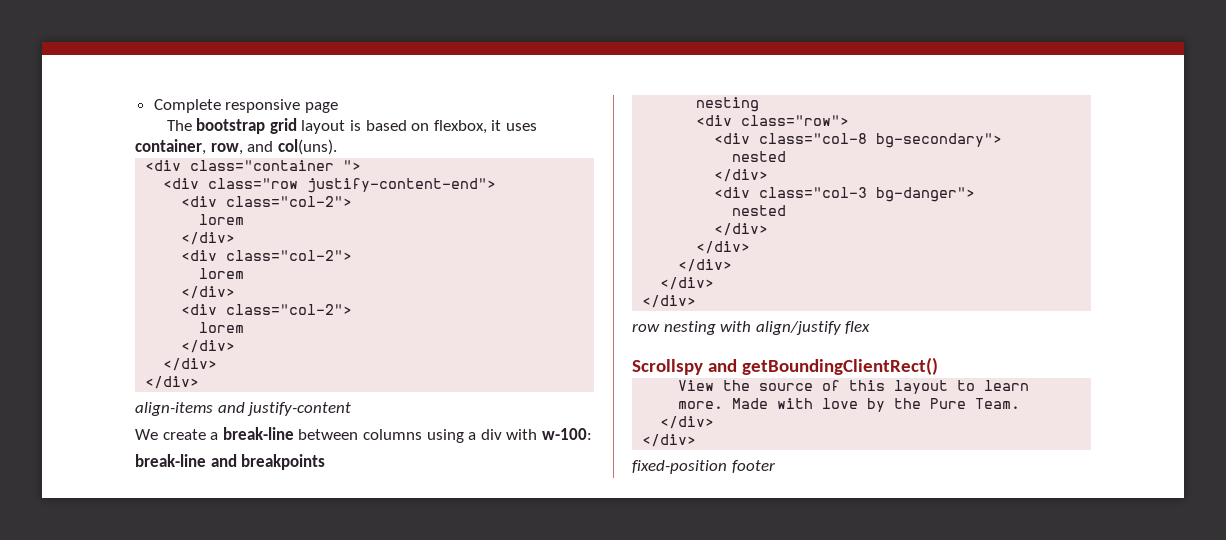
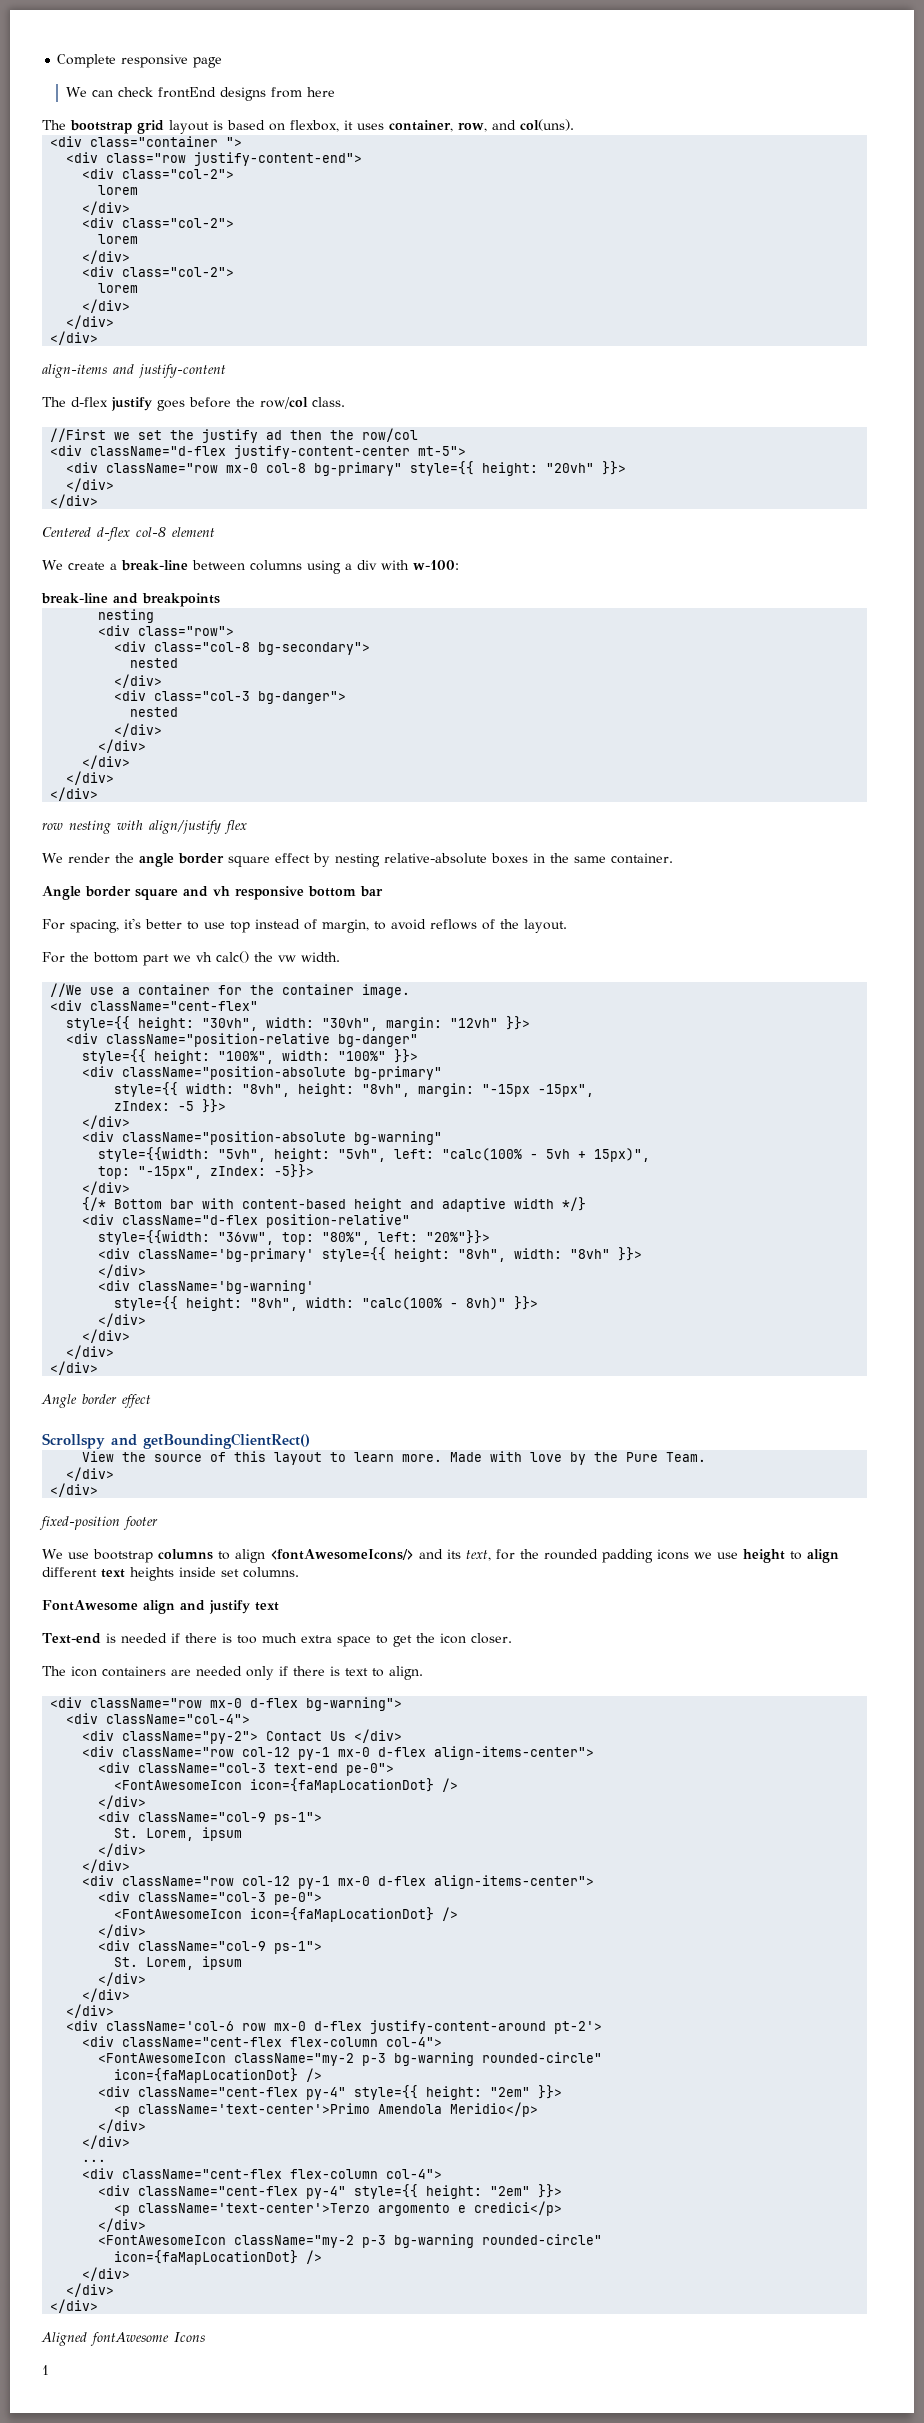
(338, 107) none -> [66,87,336,101] // We can check frontEnd designs from here
(352, 409) none -> [42,397,345,411] [50,428,419,443] [50,445,467,459] [66,461,627,476] [66,478,115,492] [50,494,99,508] [42,527,215,541] // The d-flex justify goes before the row/col class. // //First we set the justify ad then the row/col // <div className="d-flex justify-content-center mt-5"> // <div className="row mx-0 col-8 bg-primary" style={{ height: "20vh" }}> // </div> // </div> // Centered d-flex col-8 element
(871, 327) none -> [42,853,673,867] [42,886,383,900] [42,918,567,933] [42,951,340,966] [50,983,411,998] [50,1000,259,1011] [66,1016,531,1031] [66,1033,419,1047] [82,1049,419,1064] [82,1066,443,1080] [114,1082,595,1097] [114,1099,227,1113] [82,1115,131,1129] [82,1131,443,1145] [98,1147,651,1162] [98,1164,315,1179] [82,1181,131,1195] [82,1197,587,1212] [82,1214,411,1228] [98,1230,491,1245] [98,1247,643,1262] [98,1264,147,1278] [98,1280,315,1294] [114,1296,539,1311] [98,1313,147,1327] [82,1329,131,1343] [66,1345,115,1359] [50,1361,99,1375] [41,1394,151,1408] // We render the angle border square effect by nesting relative-absolute boxes in the same container. // Angle border square and vh responsive bottom bar // For spacing, it's better to use top instead of margin, to avoid reflows of the layout. // For the bottom part we vh calc() the vw width. // //We use a container for the container image. // <div className="cent-flex" // style={{ height: "30vh", width: "30vh", margin: "12vh" }}> // <div className="position-relative bg-danger" // style={{ height: "100%", width: "100%" }}> // <div className="position-absolute bg-primary" // style={{ width: "8vh", height: "8vh", margin: "-15px -15px", // zIndex: -5 }}> // </div> // <div className="position-absolute bg-warning" // style={{width: "5vh", height: "5vh", left: "calc(100% - 5vh + 15px)", // top: "-15px", zIndex: -5}}> // </div> // {/* Bottom bar with content-based height and adaptive width */} // <div className="d-flex position-relative" // style={{width: "36vw", top: "80%", left: "20%"}}> // <div className='bg-primary' style={{ height: "8vh", width: "8vh" }}> // </div> // <div className='bg-warning' // style={{ height: "8vh", width: "calc(100% - 8vh)" }}> // </div> // </div> // </div> // </div> // Angle border effect
(775, 466) none -> [42,1549,839,1563] [42,1567,299,1581] [42,1600,279,1614] [42,1633,512,1647] [42,1666,423,1680] [50,1697,403,1711] [66,1713,251,1724] [82,1729,403,1744] [82,1746,595,1760] [98,1762,395,1776] [114,1778,459,1793] [98,1795,147,1809] [98,1811,323,1825] [114,1827,243,1841] [98,1843,147,1857] [82,1859,131,1873] [82,1875,595,1889] [98,1891,323,1905] [114,1907,459,1922] [98,1924,147,1938] [98,1940,323,1954] [114,1956,243,1970] [98,1972,147,1986] [82,1988,131,2002] [66,2004,115,2018] [66,2020,603,2034] [82,2036,443,2047] [98,2052,603,2066] [114,2068,323,2083] [98,2085,563,2100] [114,2102,539,2117] [98,2119,147,2133] [82,2135,131,2149] [82,2159,107,2162] [82,2168,443,2179] [98,2184,563,2199] [114,2201,563,2216] [98,2218,147,2232] [98,2234,603,2248] [114,2250,323,2265] [82,2267,131,2281] [66,2283,115,2297] [50,2299,99,2313] [41,2332,205,2346] [42,2365,49,2375] // We use bootstrap columns to align <fontAwesomeIcons/> and its text, for the rounded padding icons we use height to align different text heights inside set columns. // FontAwesome align and justify text // Text-end is needed if there is too much extra space to get the icon closer. // The icon containers are needed only if there is text to align. // <div className="row mx-0 d-flex bg-warning"> // <div className="col-4"> // <div className="py-2"> Contact Us </div> // <div className="row col-12 py-1 mx-0 d-flex align-items-center"> // <div className="col-3 text-end pe-0"> // <FontAwesomeIcon icon={faMapLocationDot} /> // </div> // <div className="col-9 ps-1"> // St. Lorem, ipsum // </div> // </div> // <div className="row col-12 py-1 mx-0 d-flex align-items-center"> // <div className="col-3 pe-0"> // <FontAwesomeIcon icon={faMapLocationDot} /> // </div> // <div className="col-9 ps-1"> // St. Lorem, ipsum // </div> // </div> // </div> // <div className='col-6 row mx-0 d-flex justify-content-around pt-2'> // <div className="cent-flex flex-column col-4"> // <FontAwesomeIcon className="my-2 p-3 bg-warning rounded-circle" // icon={faMapLocationDot} /> // <div className="cent-flex py-4" style={{ height: "2em" }}> // <p className='text-center'>Primo Amendola Meridio</p> // </div> // </div> // ... // <div className="cent-flex flex-column col-4"> // <div className="cent-flex py-4" style={{ height: "2em" }}> // <p className='text-center'>Terzo argomento e credici</p> // </div> // <FontAwesomeIcon className="my-2 p-3 bg-warning rounded-circle" // icon={faMapLocationDot} /> // </div> // </div> // </div> // Aligned fontAwesome Icons // 1

